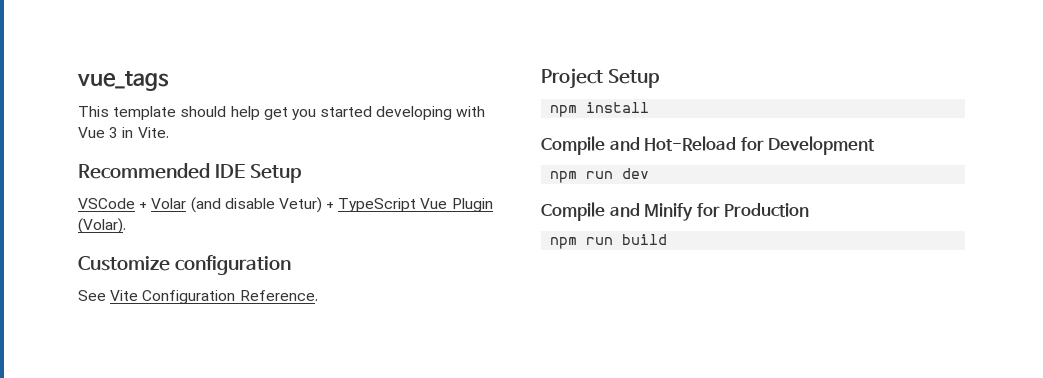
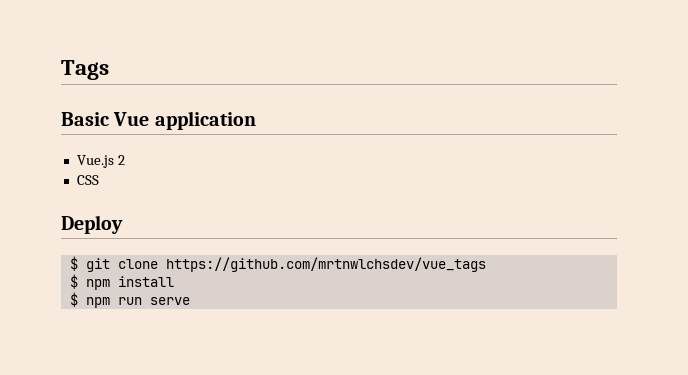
[77,71,169,91] [78,106,486,120] [78,127,169,138] [78,163,302,183] [78,197,493,213] [78,218,126,234] [78,255,292,275] [78,290,318,304] [541,68,660,89] [550,102,650,117] [541,136,876,155] [550,168,650,183] [541,202,810,221] [550,234,668,249] vue_tags // This template should help get you started developing with Vue 3 in Vite. // Recommended IDE Setup // VSCode + Volar (and disable Vetur) + TypeScript Vue Plugin (Volar). // Customize configuration // See Vite Configuration Reference. // Project Setup // npm install // Compile and Hot-Reload for Development // npm run dev // Compile and Minify for Production // npm run build -> [61,60,109,80] [61,111,256,130] [76,155,125,168] [76,175,99,185] [61,215,123,234] [69,256,486,272] [69,274,174,290] [69,292,190,308] Tags // Basic Vue application // Vue.js 2 // CSS // Deploy // $ git clone https://github.com/mrtnwlchsdev/vue_tags // $ npm install // $ npm run serve

